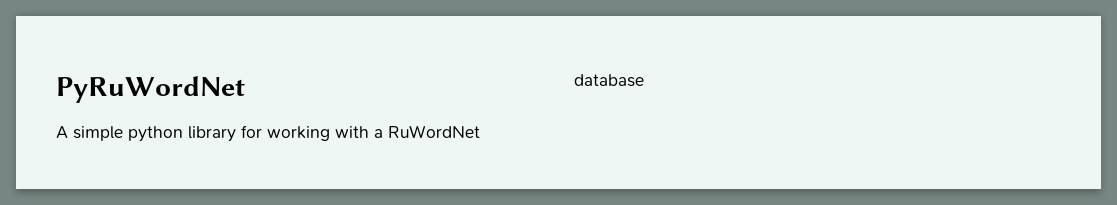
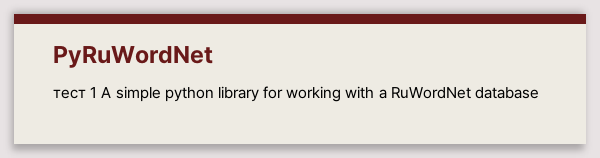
(245, 89) none -> [53,87,98,99] тест 1

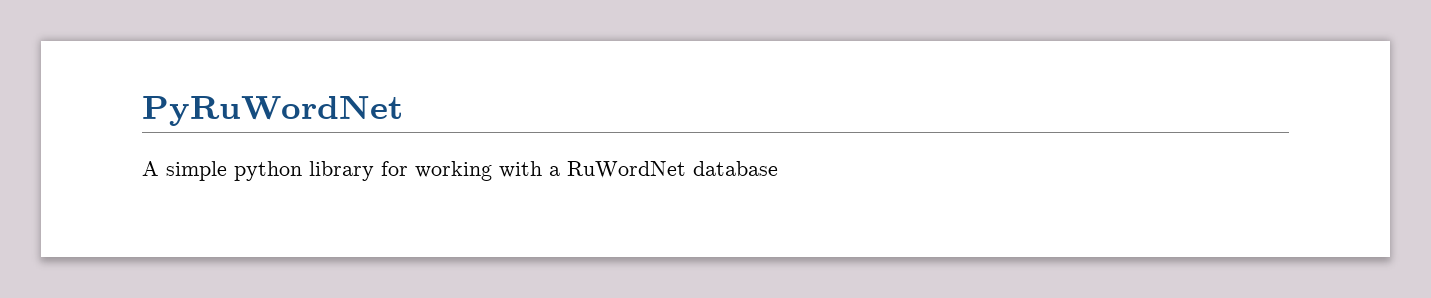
[53,87,98,99] тест 1 -> (403, 111) none

